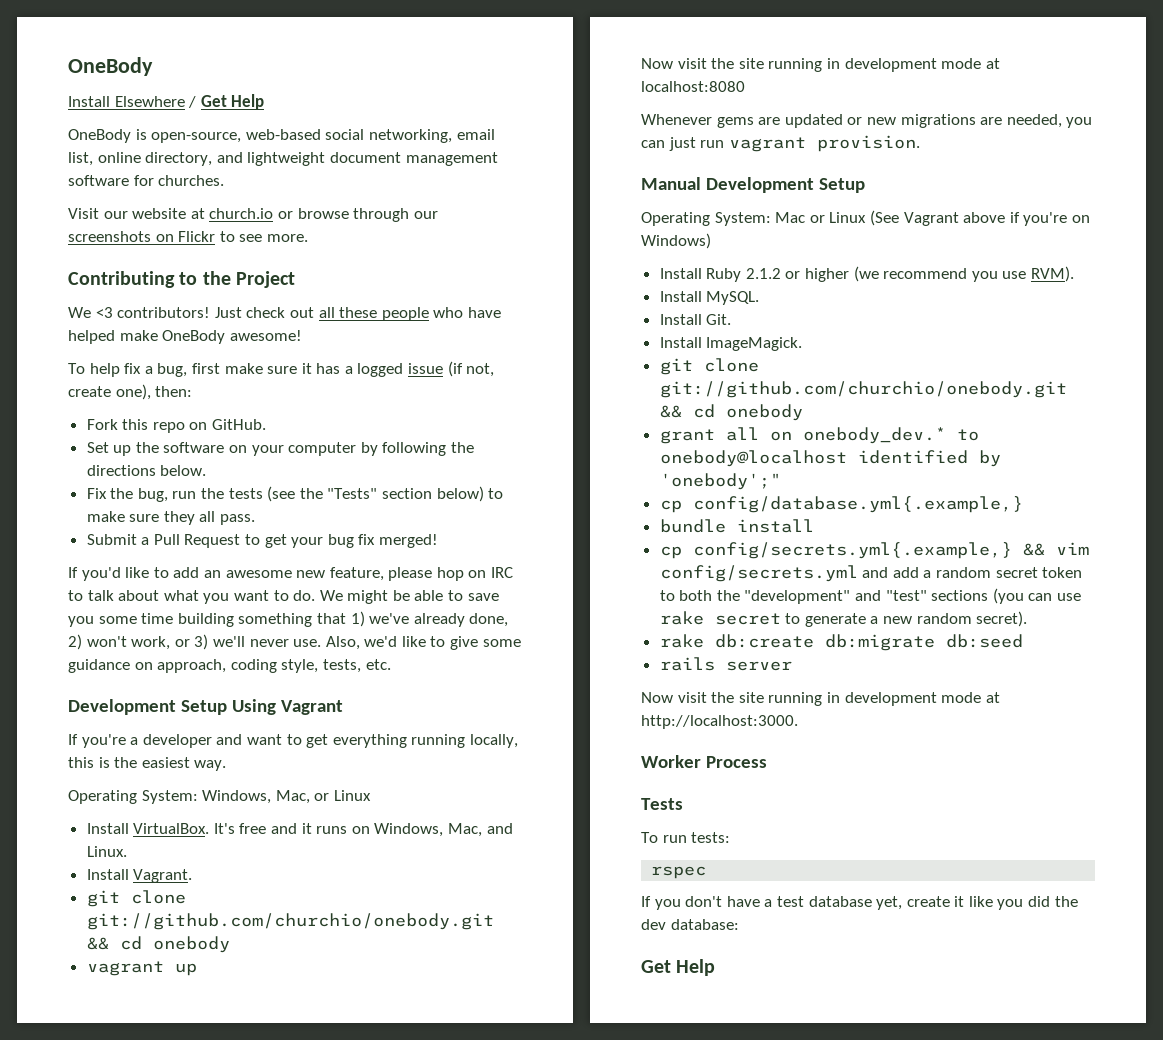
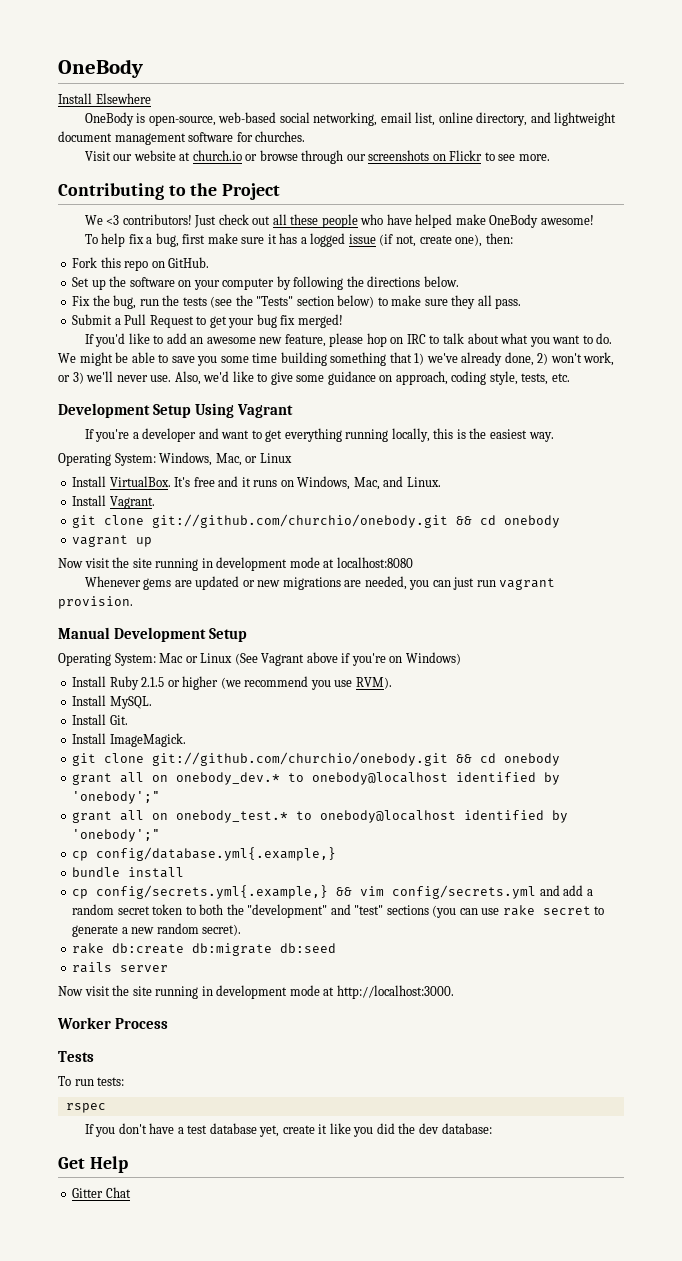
[188,94,265,110] / Get Help -> (151, 98) none
[745,268,781,279] 2.1.2 -> [141,677,165,687] 2.1.5
(781, 481) none -> [72,810,569,823] [72,829,161,842] // grant all on onebody_test.* to onebody@localhost identified by 'onebody';"
(716, 967) none -> [72,1187,131,1198] // Gitter Chat

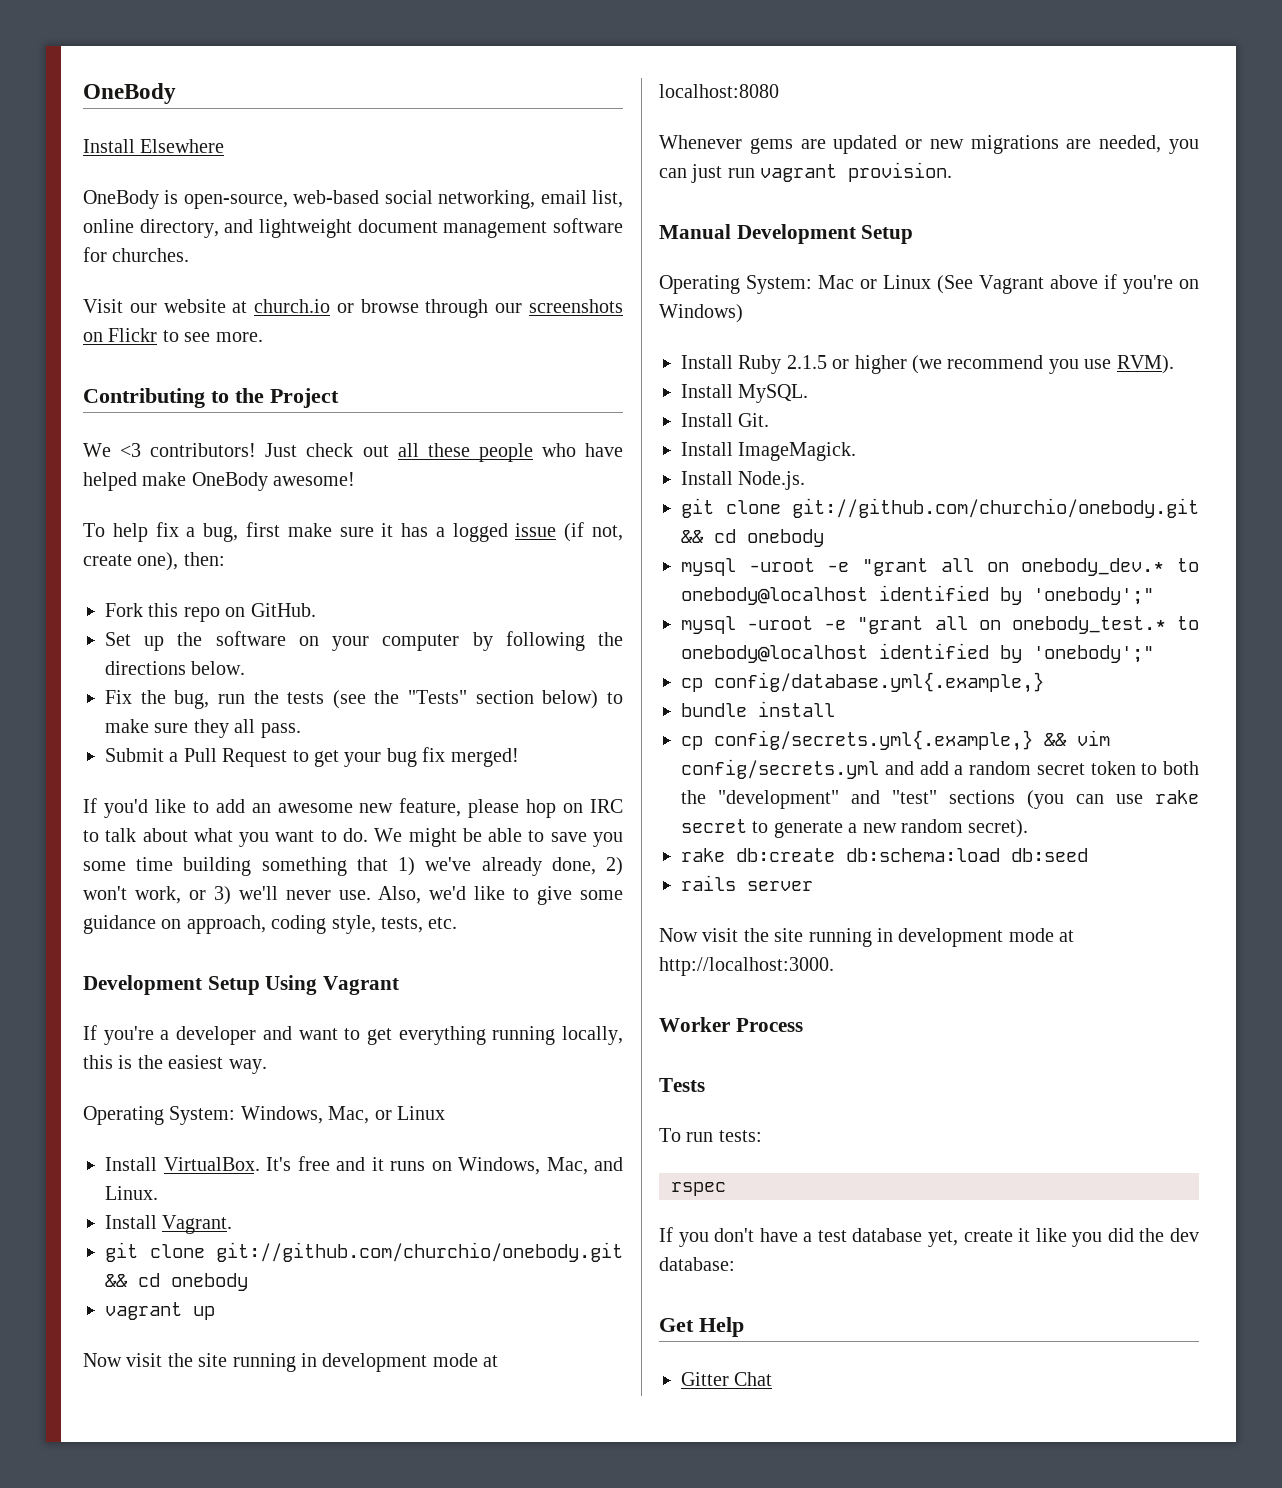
[72,752,561,766] [72,773,113,785] // git clone git://github.com/churchio/onebody.git && cd onebody // grant -> [681,471,806,490] [681,498,1199,518] [681,529,824,547] [681,558,929,576] // Install Node.js. // git clone git://github.com/churchio/onebody.git && cd onebody // mysql -uroot -e "grant
[72,811,113,823] grant -> [681,616,924,634] mysql -uroot -e "grant
[192,943,273,956] db:migrate -> [846,848,1000,862] db:schema:load

